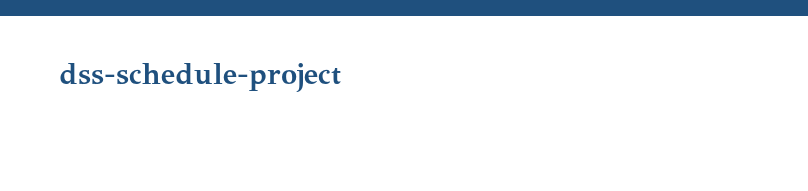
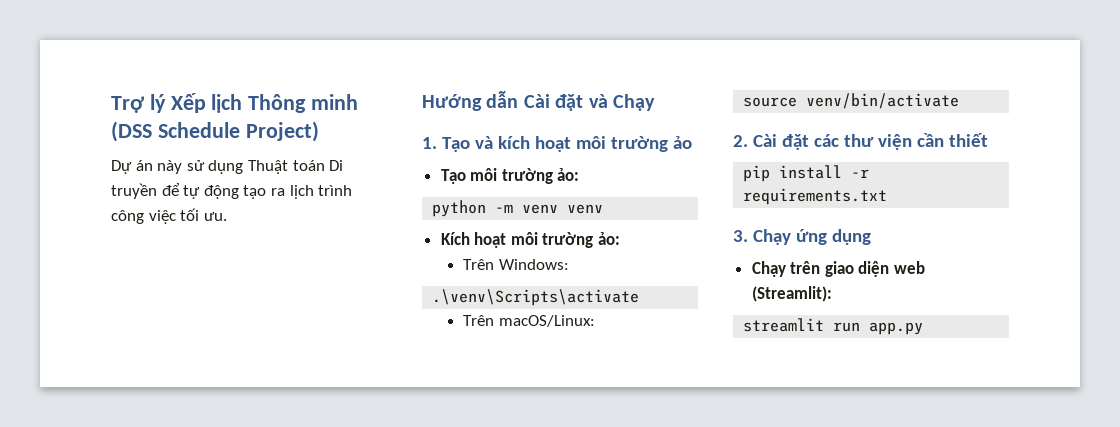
[59,63,341,92] dss-schedule-project -> [111,93,359,113] [111,121,319,142] [111,160,344,174] [111,183,353,199] [111,208,227,224] [422,91,655,111] [422,136,692,152] [440,168,580,184] [432,200,604,217] [440,232,621,248] [463,259,569,270] [432,289,640,306] [463,315,595,327] [743,93,960,109] [733,133,988,150] [743,165,870,182] [743,188,888,205] [733,229,871,245] [751,261,926,277] [751,286,832,302] [743,318,924,335] Trợ lý Xếp lịch Thông minh (DSS Schedule Project) // Dự án này sử dụng Thuật toán Di truyền để tự động tạo ra lịch trình công việc tối ưu. // Hướng dẫn Cài đặt và Chạy // 1. Tạo và kích hoạt môi trường ảo // Tạo môi trường ảo: // python -m venv venv // Kích hoạt môi trường ảo: // Trên Windows: // .\venv\Scripts\activate // Trên macOS/Linux: // source venv/bin/activate // 2. Cài đặt các thư viện cần thiết // pip install -r requirements.txt // 3. Chạy ứng dụng // Chạy trên giao diện web (Streamlit): // streamlit run app.py

